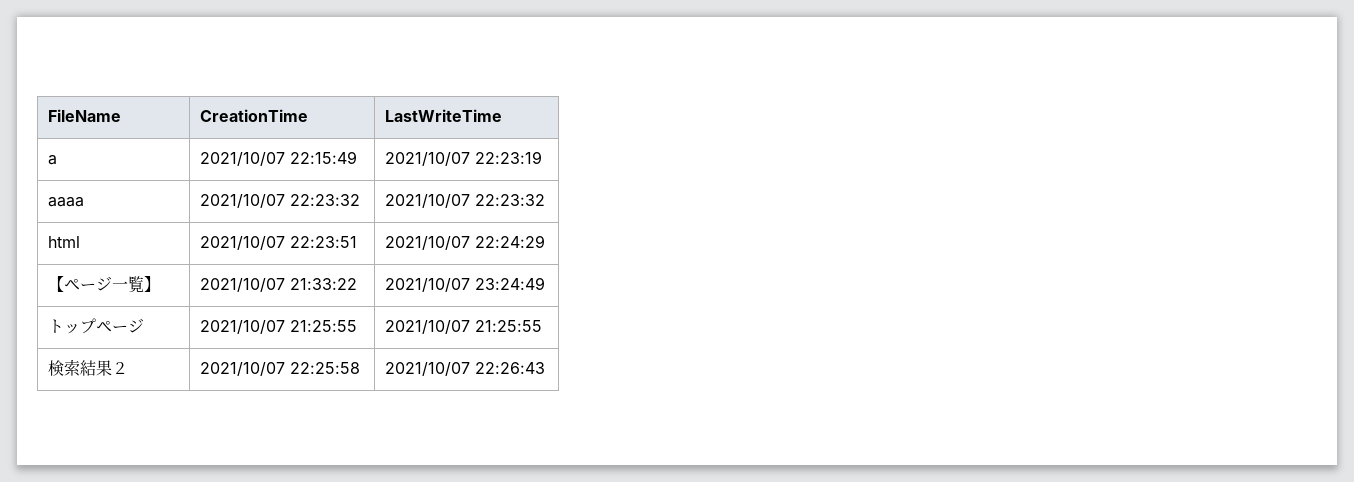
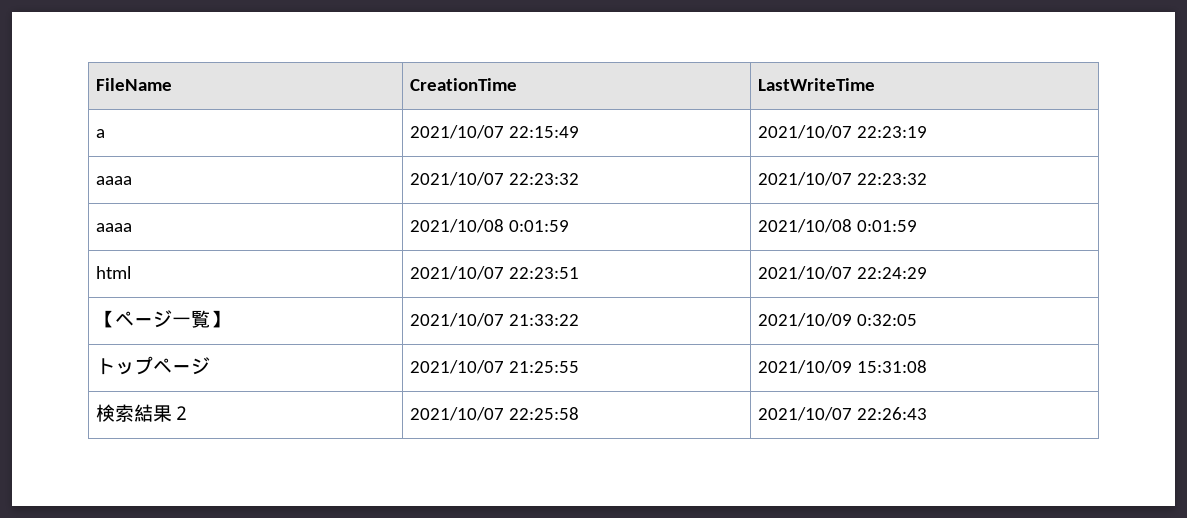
(546, 200) none -> [96,223,133,232] [410,219,570,233] [758,219,918,233] // aaaa | 2021/10/08 0:01:59 | 2021/10/08 0:01:59
[385,277,546,292] 2021/10/07 23:24:49 -> [758,313,918,327] 2021/10/09 0:32:05
[385,320,543,334] 2021/10/07 21:25:55 -> [758,360,928,374] 2021/10/09 15:31:08

